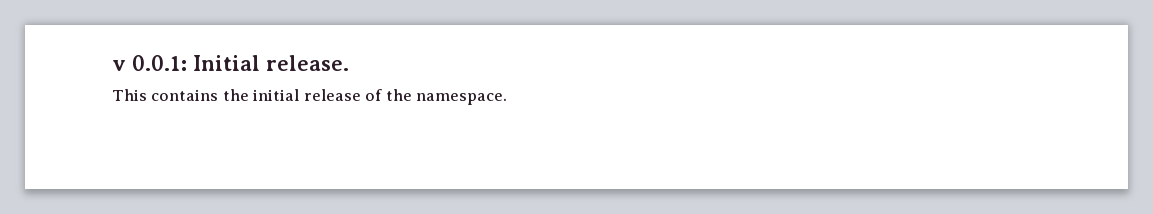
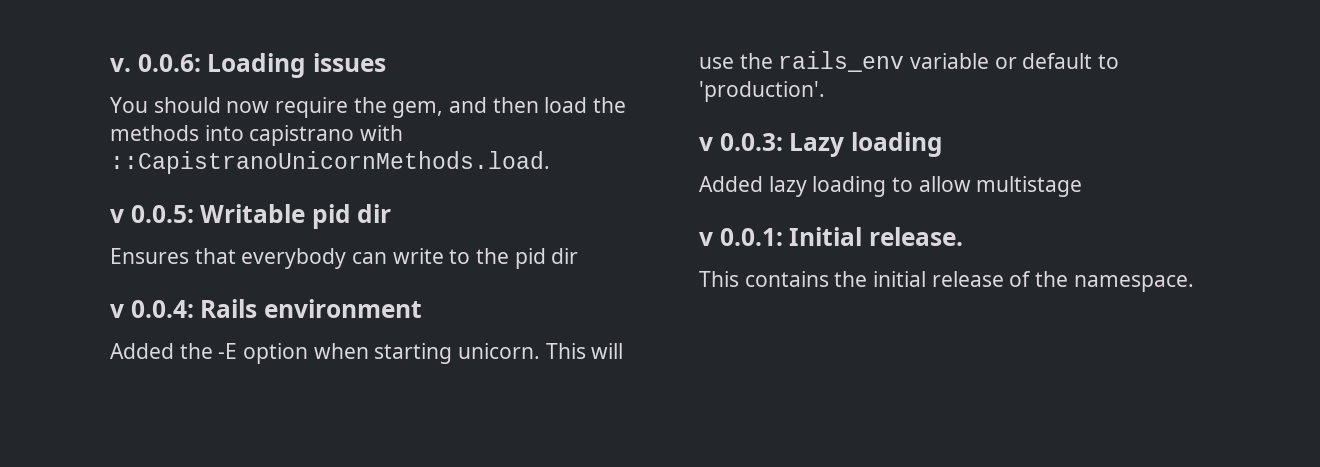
(112, 65) none -> [110,53,386,78] [110,97,627,118] [110,125,404,146] [110,151,550,174] [110,204,392,229] [110,248,579,269] [110,299,422,318] [110,343,624,364] [699,51,1120,72] [699,81,825,102] [699,132,943,157] [699,176,1083,197] v. 0.0.6: Loading issues // You should now require the gem, and then load the methods into capistrano with ::CapistranoUnicornMethods.load. // v 0.0.5: Writable pid dir // Ensures that everybody can write to the pid dir // v 0.0.4: Rails environment // Added the -E option when starting unicorn. This will use the rails_env variable or default to 'production'. // v 0.0.3: Lazy loading // Added lazy loading to allow multistage //

